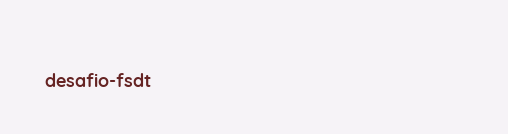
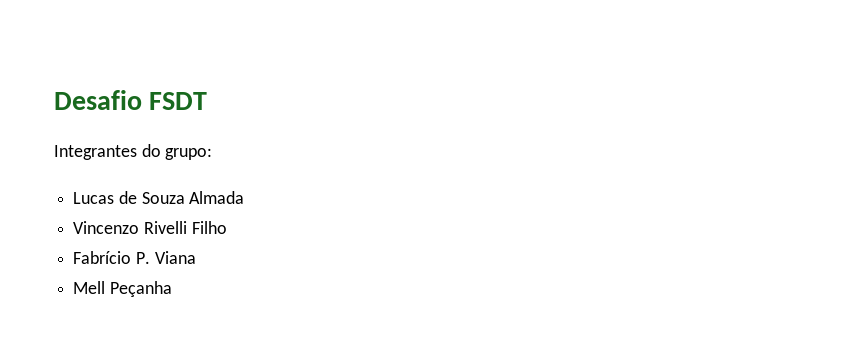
[45,73,151,87] desafio-fsdt -> [54,90,208,110] [54,144,213,160] [73,191,245,204] [73,221,227,234] [73,251,196,264] [73,281,172,297] Desafio FSDT // Integrantes do grupo: // Lucas de Souza Almada // Vincenzo Rivelli Filho // Fabrício P. Viana // Mell Peçanha

